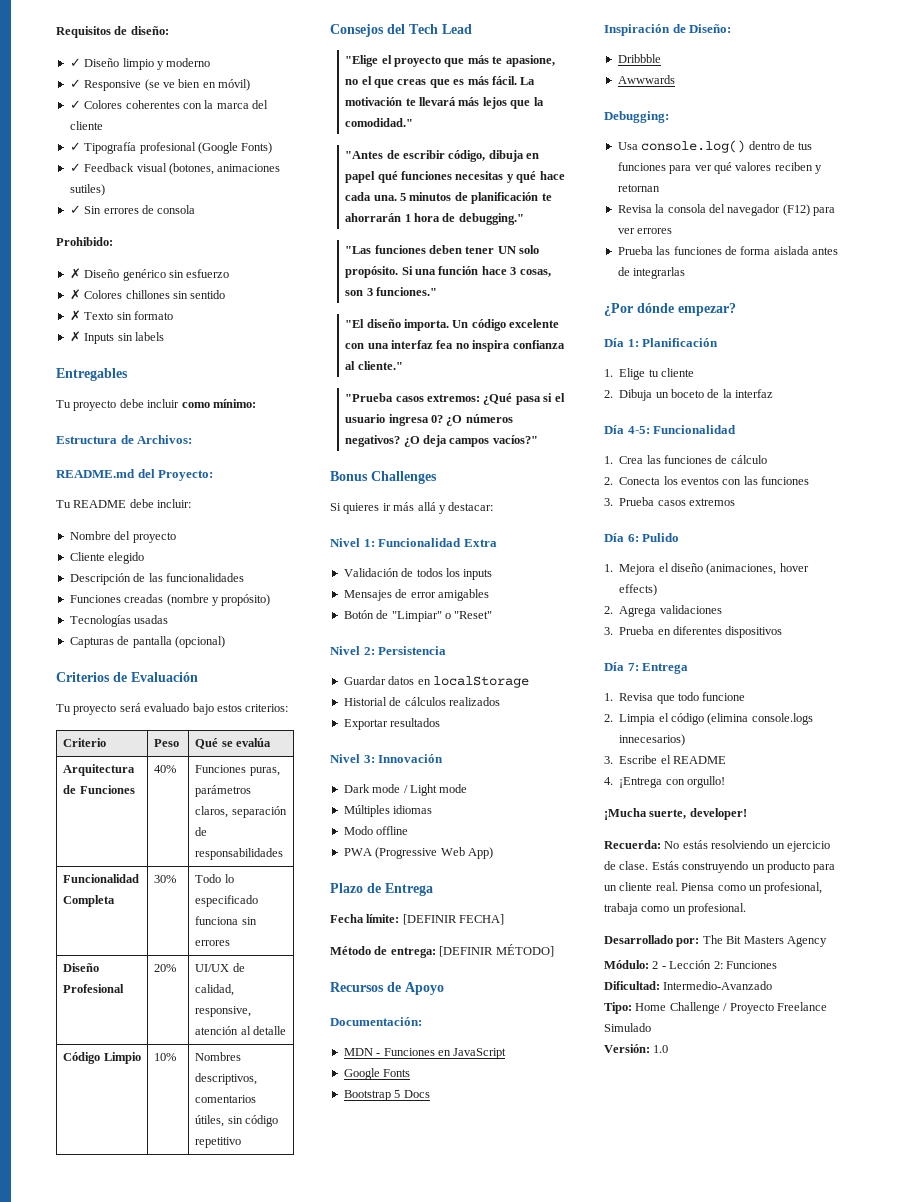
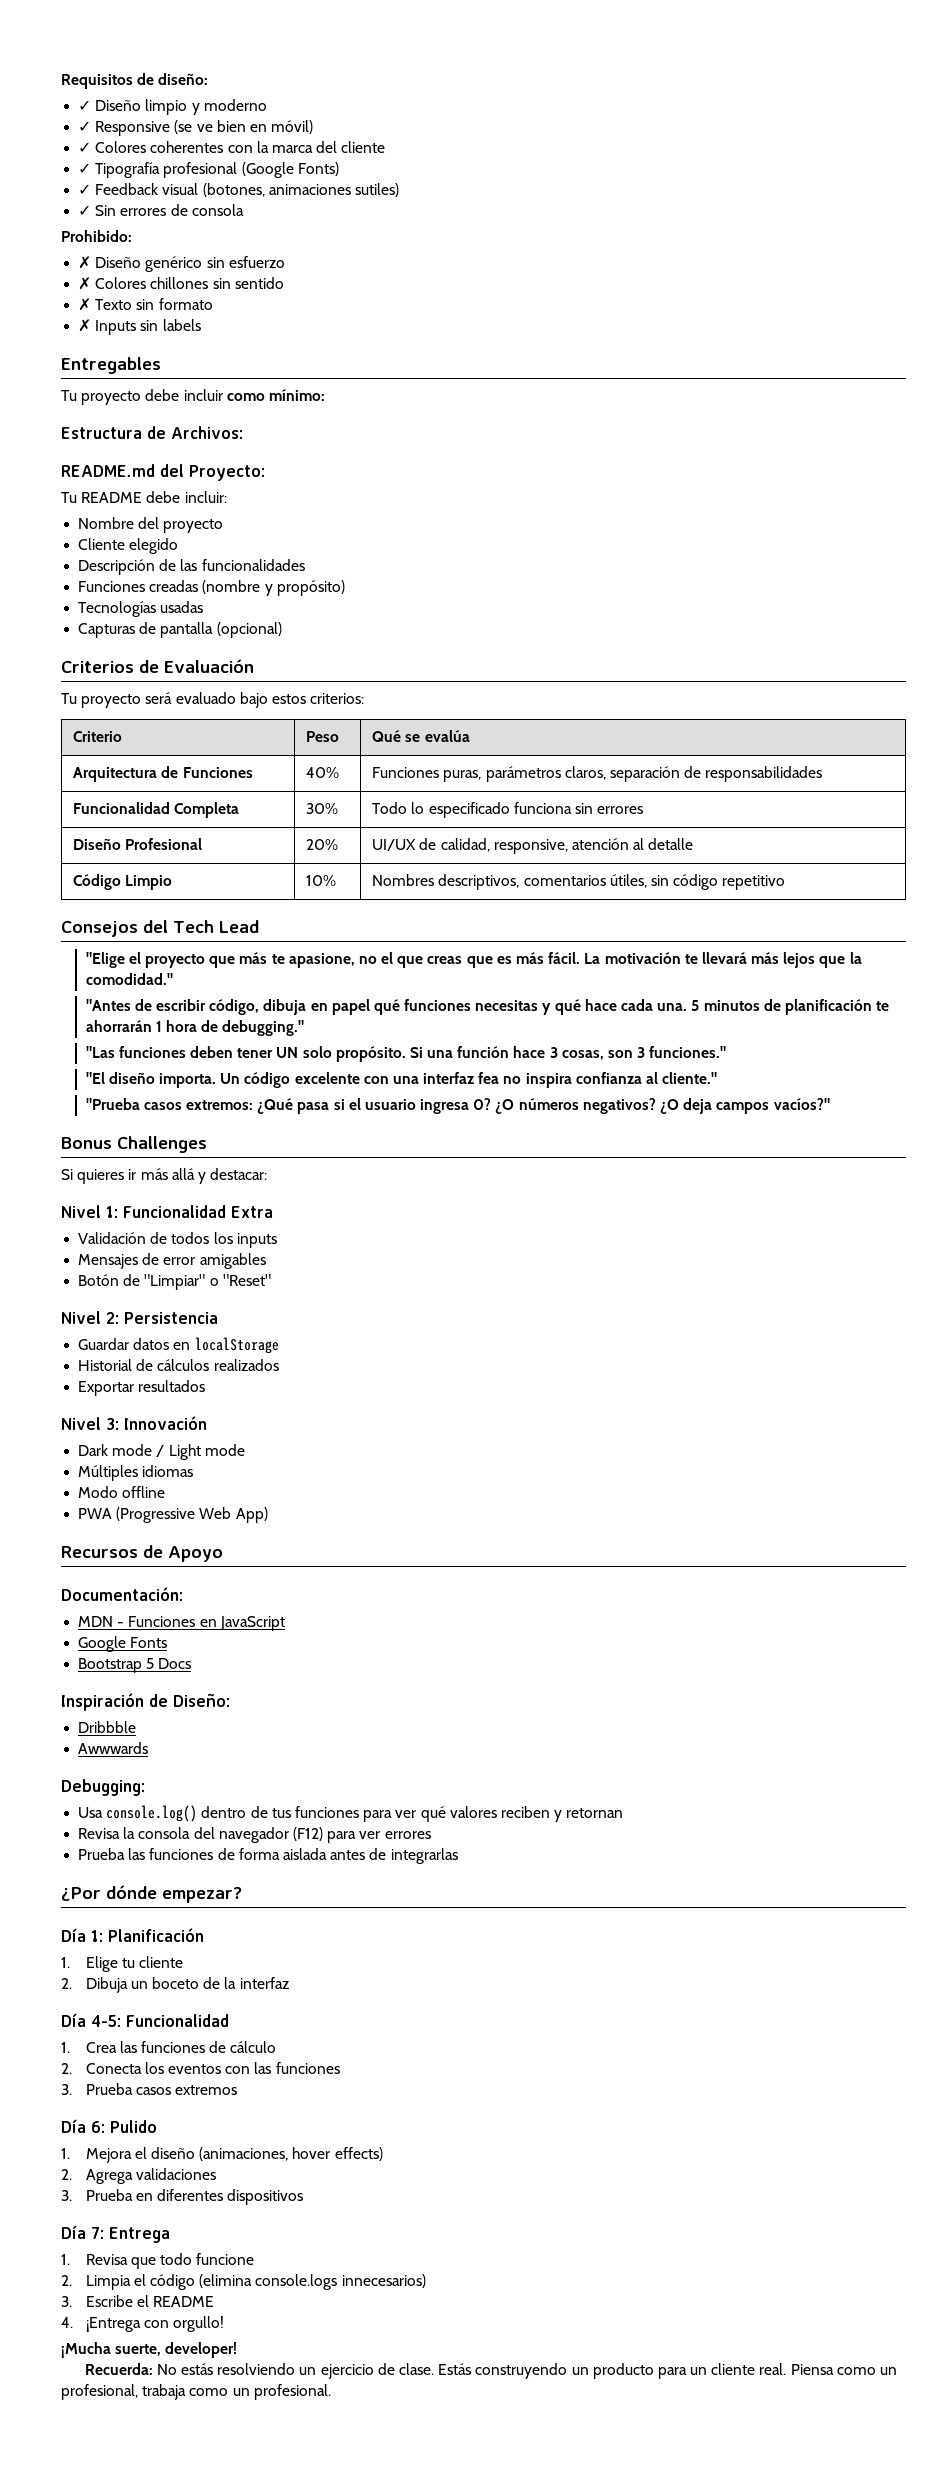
[330,883,433,896] [330,914,505,925] [330,944,554,958] // Plazo de Entrega // Fecha límite: [DEFINIR FECHA] // Método de entrega: [DEFINIR MÉTODO] -> (268, 1515) none
[604,935,827,947] [604,960,777,969] [604,981,773,990] [604,1002,827,1014] [604,1023,651,1032] [604,1044,669,1053] // Desarrollado por: The Bit Masters Agency // Módulo: 2 - Lección 2: Funciones // Dificultad: Intermedio-Avanzado // Tipo: Home Challenge / Proyecto Freelance Simulado // Versión: 1.0 -> (331, 2392) none

